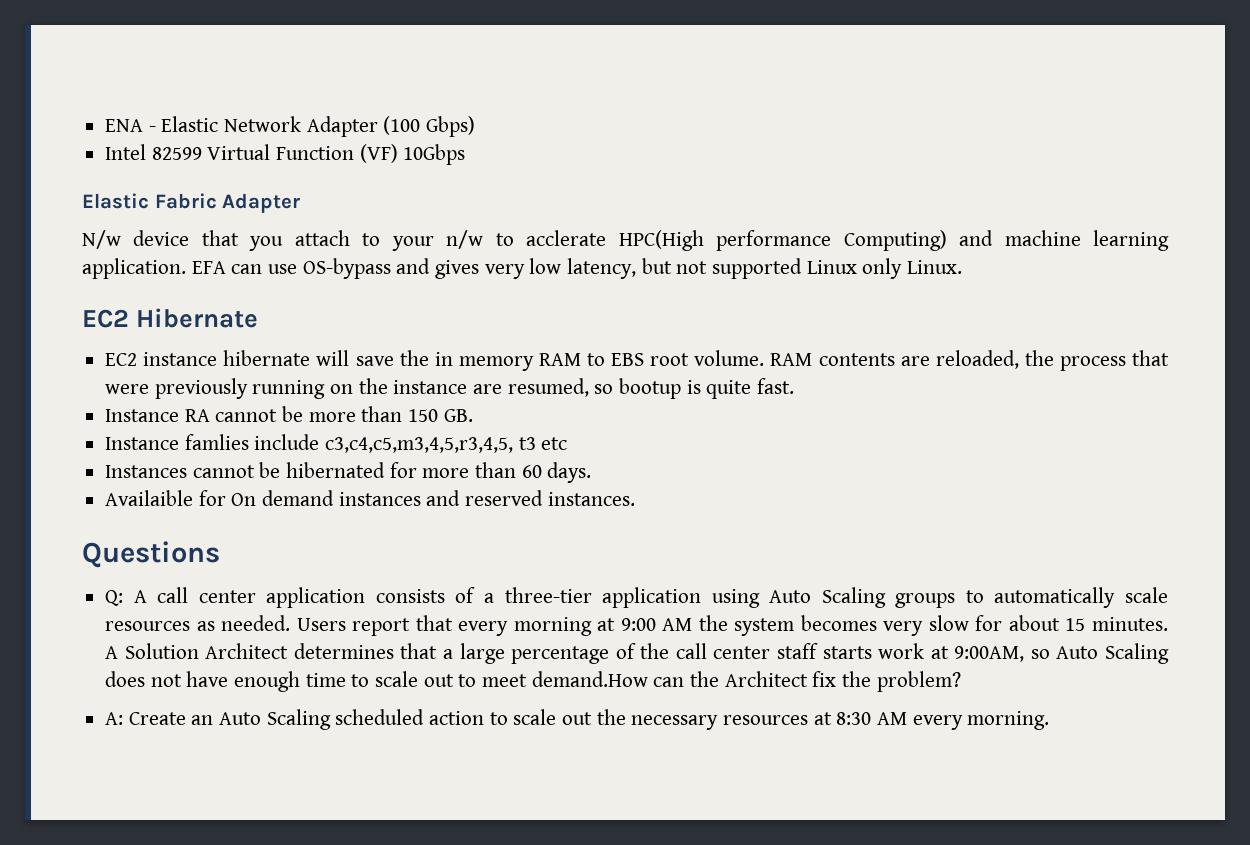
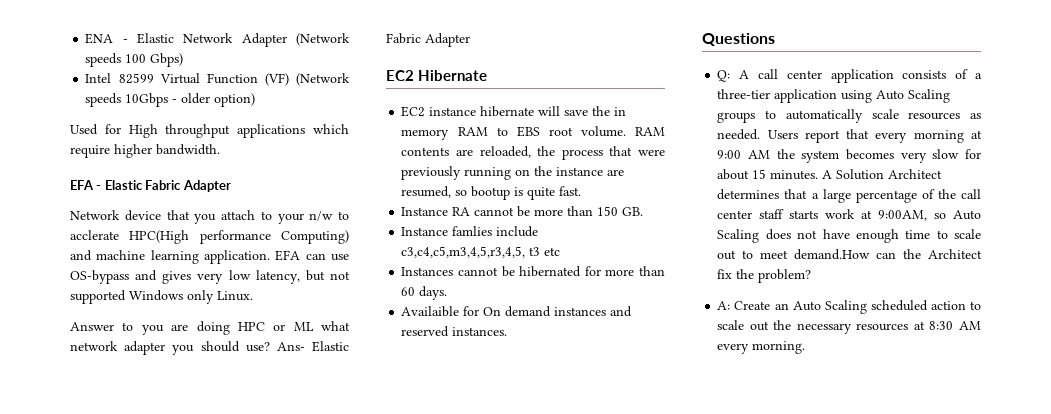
[383,116,421,135] (100 -> [296,33,350,46] [85,53,147,67] (Network speeds 100
(398, 153) none -> [296,73,350,86] [85,93,122,107] (Network speeds
[82,193,301,213] [82,230,121,249] // Elastic Fabric Adapter // N/w -> [172,93,256,107] [70,124,349,138] [70,144,220,158] [70,180,231,192] [70,210,120,220] - older option) // Used for High throughput applications which require higher bandwidth. // EFA - Elastic Fabric Adapter // Network
[806,260,857,274] Linux -> [129,290,183,301] Windows
(963, 267) none -> [70,321,350,335] [70,341,349,355] [386,33,470,47] // Answer to you are doing HPC or ML what network adapter you should use? Ans- Elastic Fabric Adapter

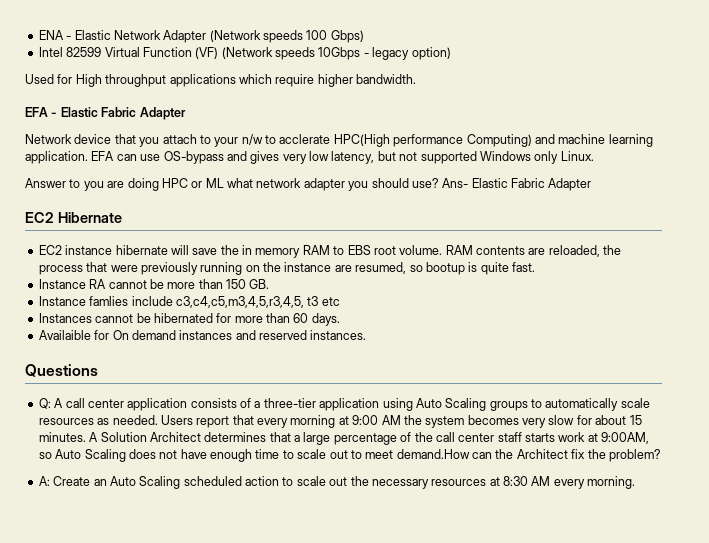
[181,93,211,104] older -> [372,47,410,60] legacy

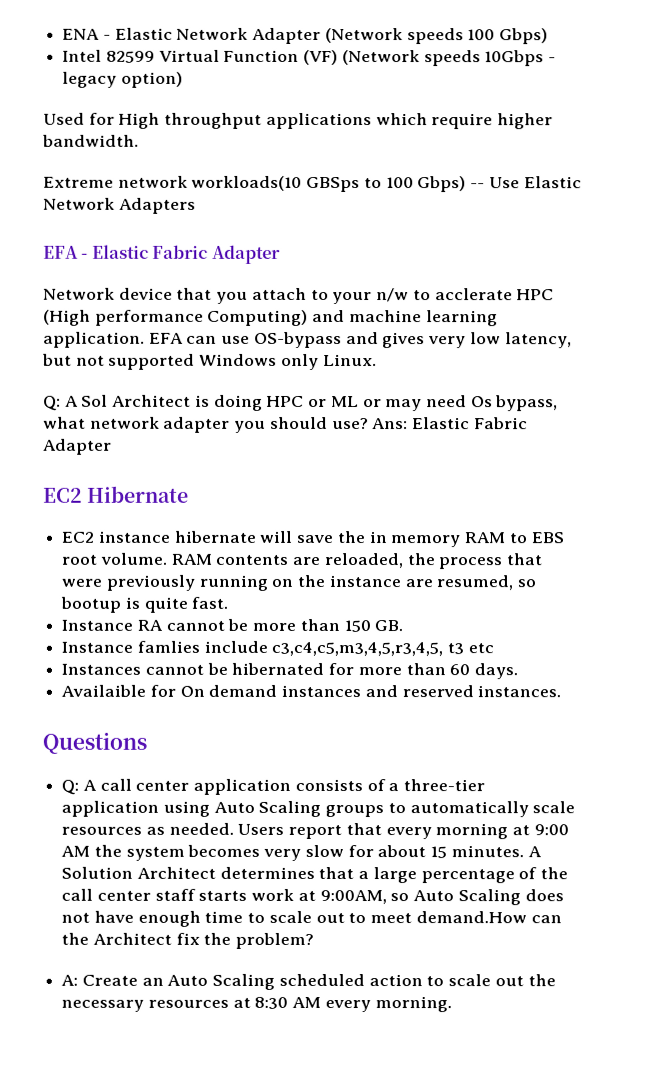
(416, 79) none -> [43,175,582,193] [43,197,196,214] // Extreme network workloads(10 GBSps to 100 Gbps) -- Use Elastic Network Adapters
[333,134,390,147] HPC(High -> [516,289,555,301] [43,309,91,326] HPC (High
[25,178,224,191] Answer to you are doing HPC or ML -> [43,394,559,412] Q: A Sol Architect is doing HPC or ML or may need Os bypass,
[442,178,469,188] Ans- -> [372,418,409,430] Ans:

